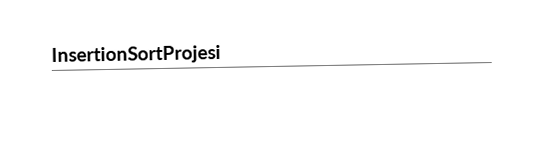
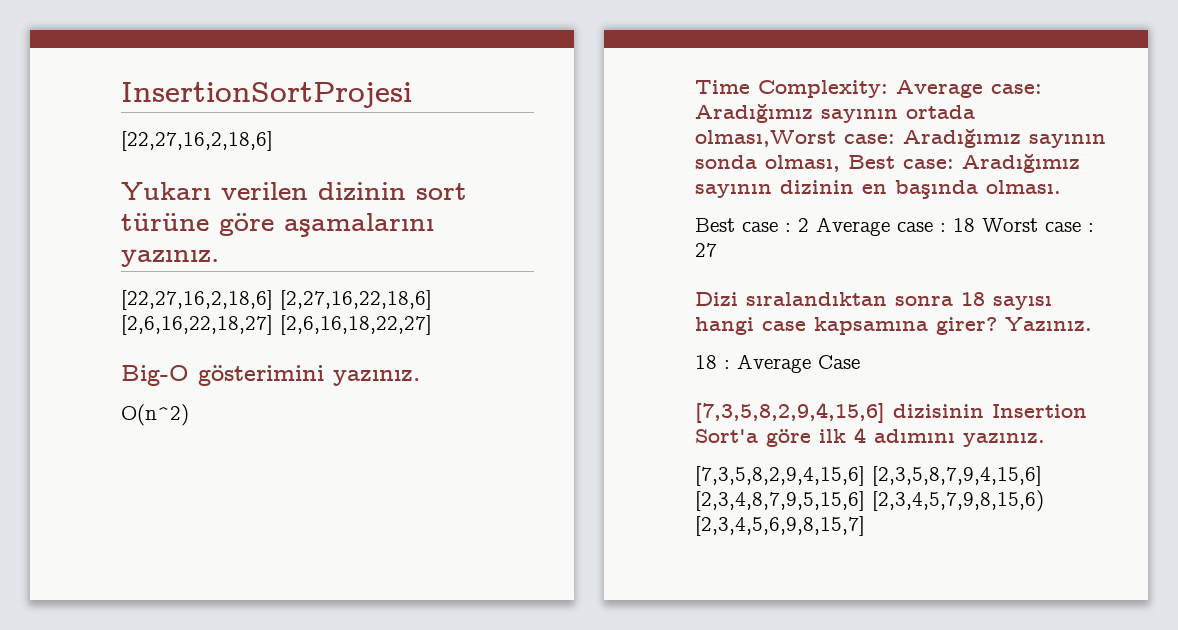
(221, 54) none -> [121,131,273,151] [121,182,467,200] [121,213,434,237] [121,249,219,267] [121,290,432,310] [121,315,432,335] [121,365,420,386] [121,404,189,426] [695,80,1042,98] [695,104,975,123] [695,129,1106,148] [695,154,1080,173] [695,180,1061,199] [695,217,1094,236] [695,243,717,257] [695,292,1052,310] [695,317,1092,335] [695,354,860,373] [695,402,1087,423] [695,427,1045,447] [695,466,1042,486] [695,490,1044,512] [695,516,865,536] // [22,27,16,2,18,6] // Yukarı verilen dizinin sort türüne göre aşamalarını yazınız. // [22,27,16,2,18,6] [2,27,16,22,18,6] [2,6,16,22,18,27] [2,6,16,18,22,27] // Big-O gösterimini yazınız. // O(n^2) // Time Complexity: Average case: Aradığımız sayının ortada olması,Worst case: Aradığımız sayının sonda olması, Best case: Aradığımız sayının dizinin en başında olması. // Best case : 2 Average case : 18 Worst case : 27 // Dizi sıralandıktan sonra 18 sayısı hangi case kapsamına girer? Yazınız. // 18 : Average Case // [7,3,5,8,2,9,4,15,6] dizisinin Insertion Sort'a göre ilk 4 adımını yazınız. // [7,3,5,8,2,9,4,15,6] [2,3,5,8,7,9,4,15,6] [2,3,4,8,7,9,5,15,6] [2,3,4,5,7,9,8,15,6) [2,3,4,5,6,9,8,15,7]

